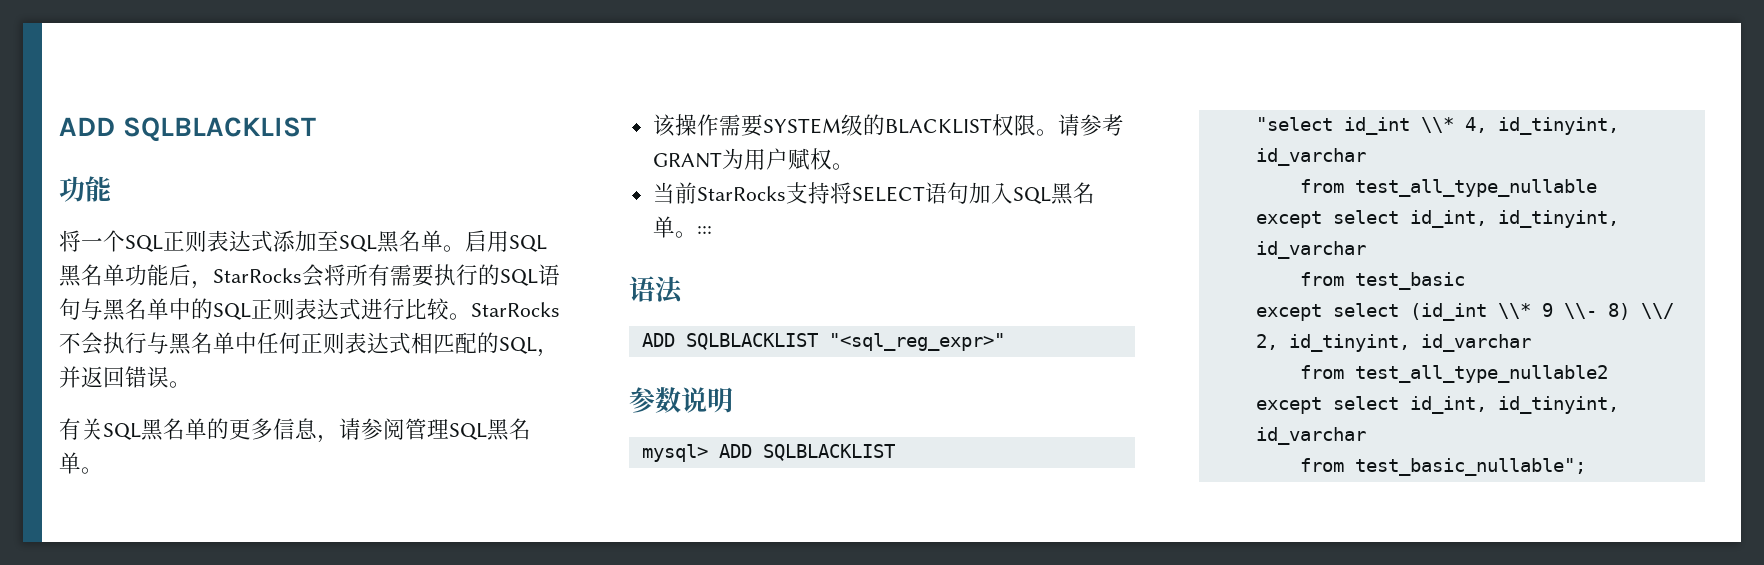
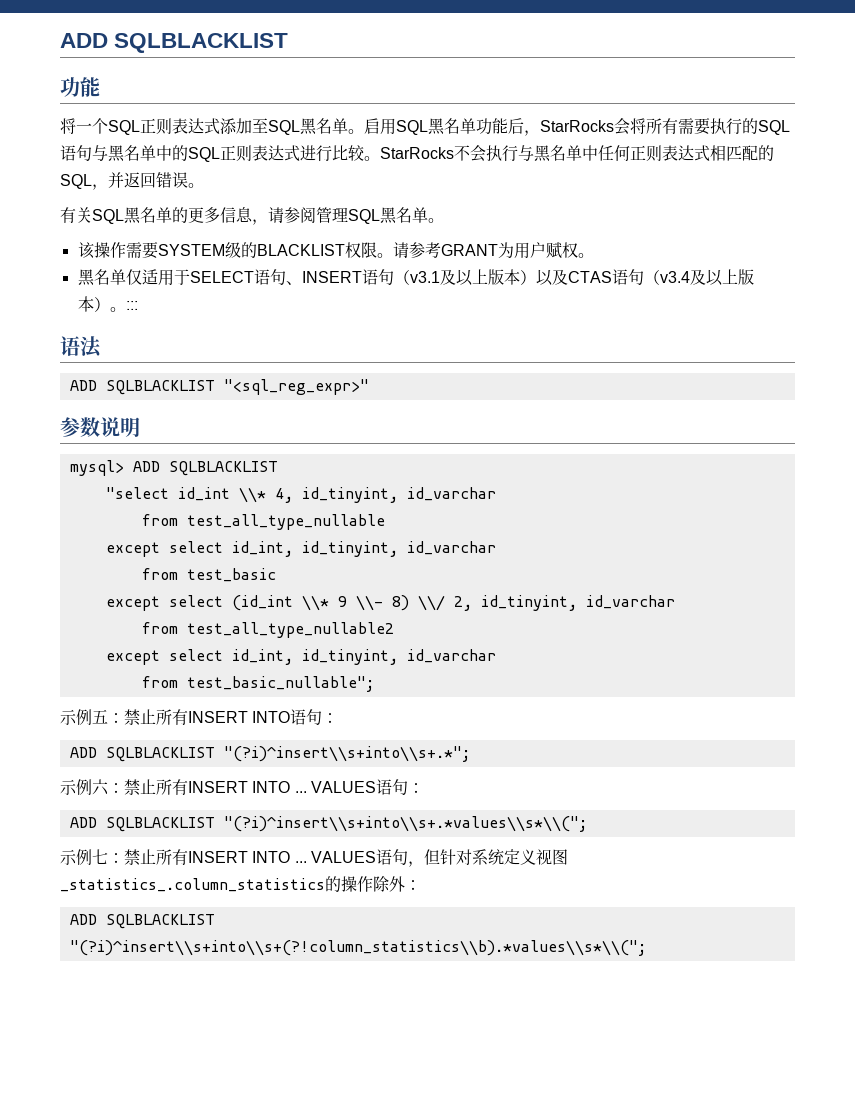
[652,182,1095,205] [652,216,675,238] 当前StarRocks支持将SELECT语句加入SQL黑名单 -> [77,269,754,286] [77,296,110,312] 黑名单仅适用于SELECT语句、INSERT语句（v3.1及以上版本）以及CTAS语句（v3.4及以上版本）
(1586, 467) none -> [60,709,339,726] [69,746,470,762] [60,779,424,796] [69,816,587,832] [60,849,568,867] [60,876,421,892] [69,914,215,929] [69,940,646,956] // 示例五：禁止所有INSERT INTO语句： // ADD SQLBLACKLIST "(?i)^insert\\s+into\\s+.*"; // 示例六：禁止所有INSERT INTO ... VALUES语句： // ADD SQLBLACKLIST "(?i)^insert\\s+into\\s+.*values\\s*\\("; // 示例七：禁止所有INSERT INTO ... VALUES语句，但针对系统定义视图_statistics_.column_statistics的操作除外： // ADD SQLBLACKLIST "(?i)^insert\\s+into\\s+(?!column_statistics\\b).*values\\s*\\(";

